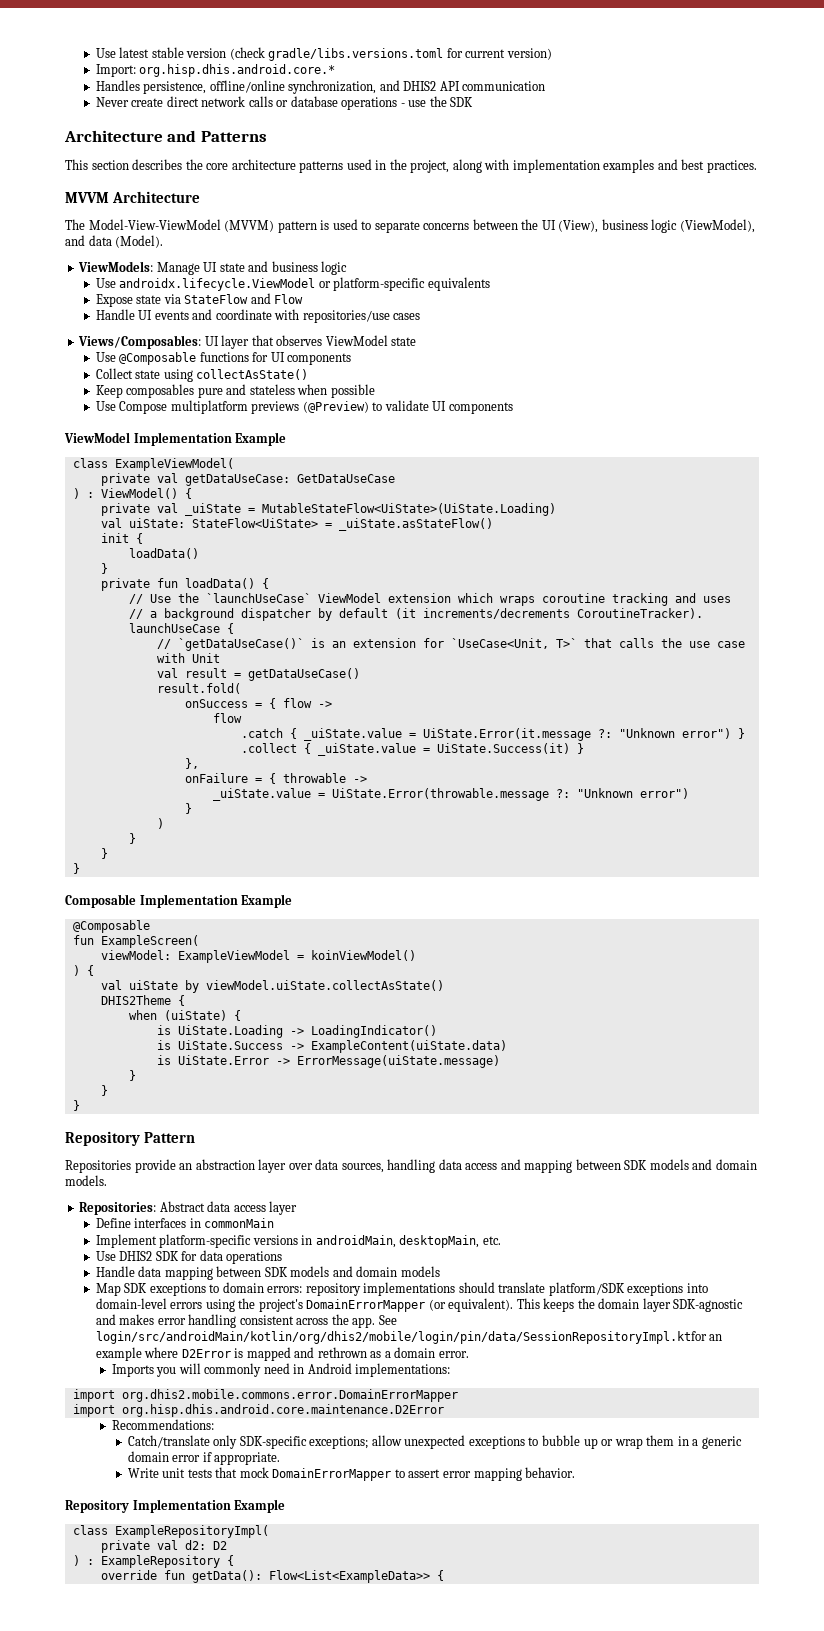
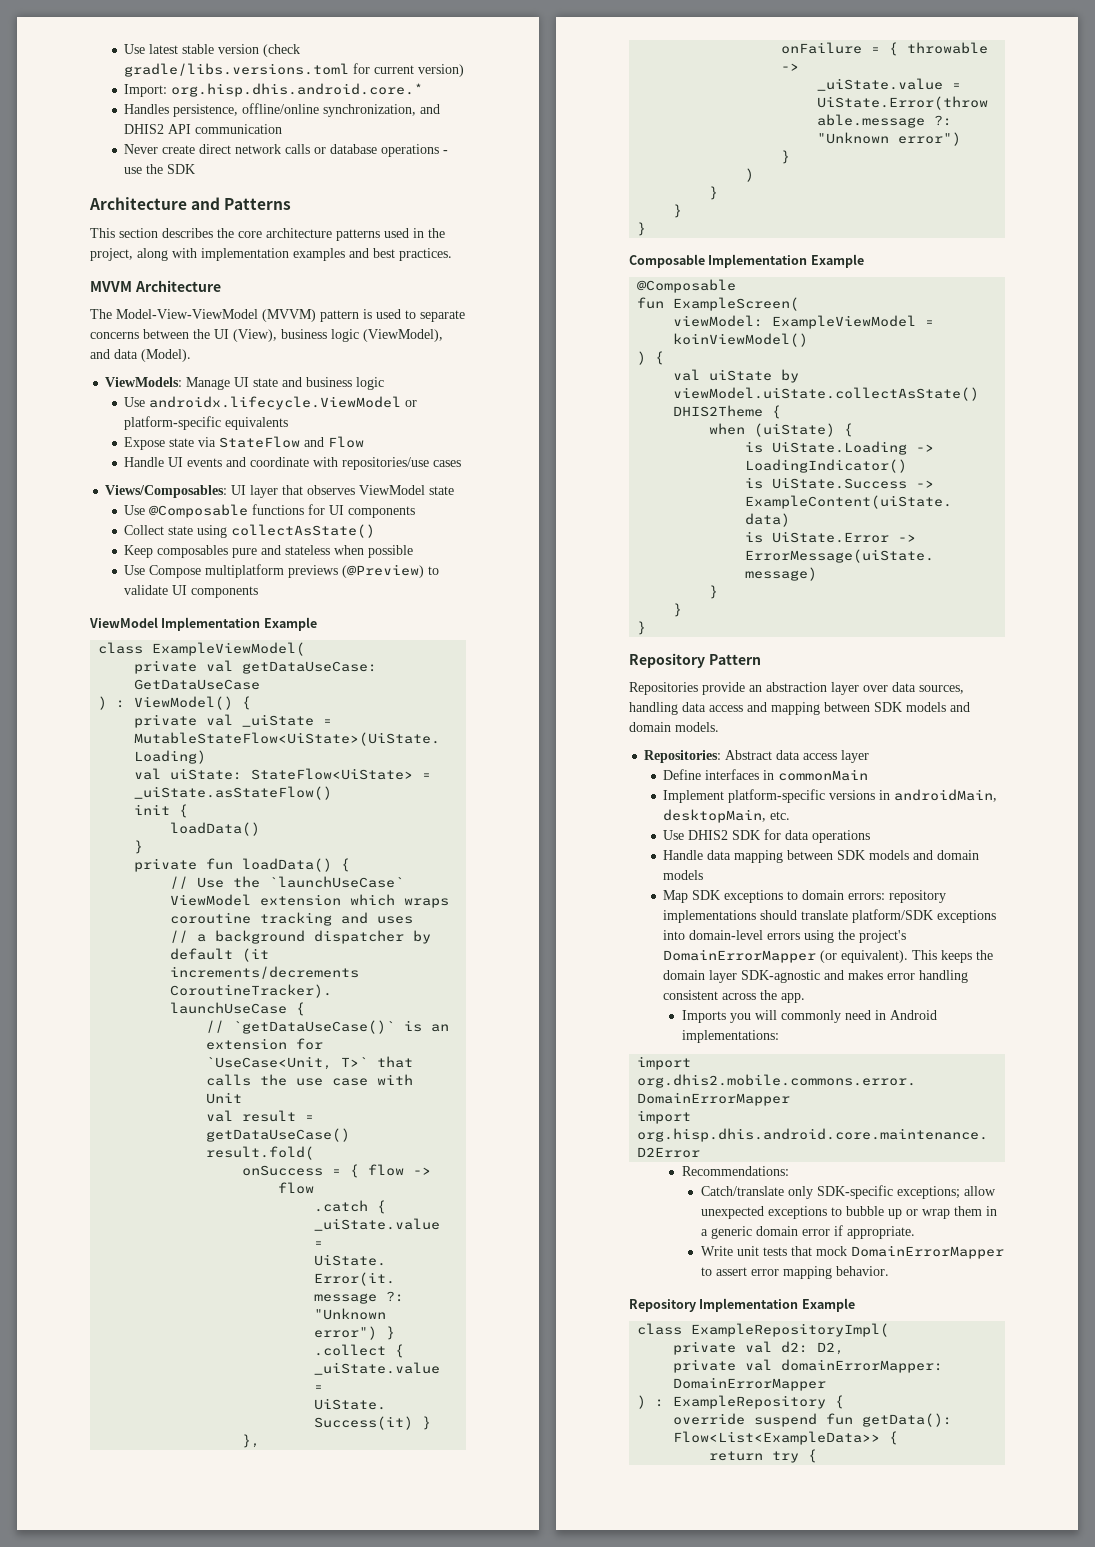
[378,1315,397,1325] [95,1331,723,1344] [95,1347,469,1361] See login/src/androidMain/kotlin/org/dhis2/mobile/login/pin/data/SessionRepositoryImpl.ktfor an example where D2Error is mapped and rethrown as a domain error. -> (806, 998) none
[212,1541,227,1550] D2 -> [817,1342,845,1355] [673,1359,944,1373] [673,1377,827,1391] D2, // private val domainErrorMapper: DomainErrorMapper
(157, 1575) none -> [754,1413,818,1427] suspend
(444, 1575) none -> [709,1449,818,1463] // return try {

